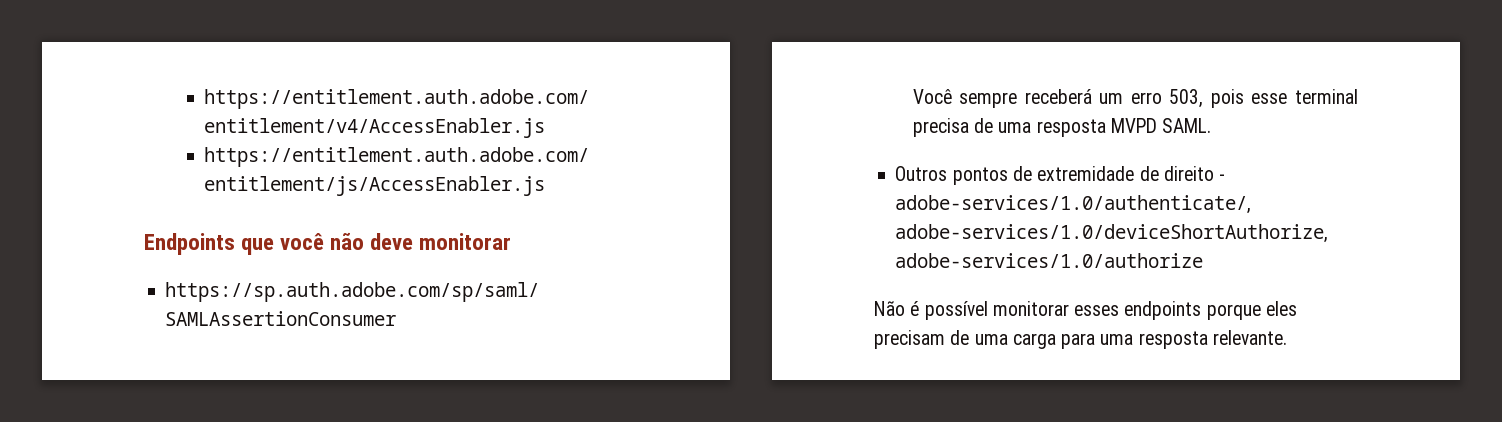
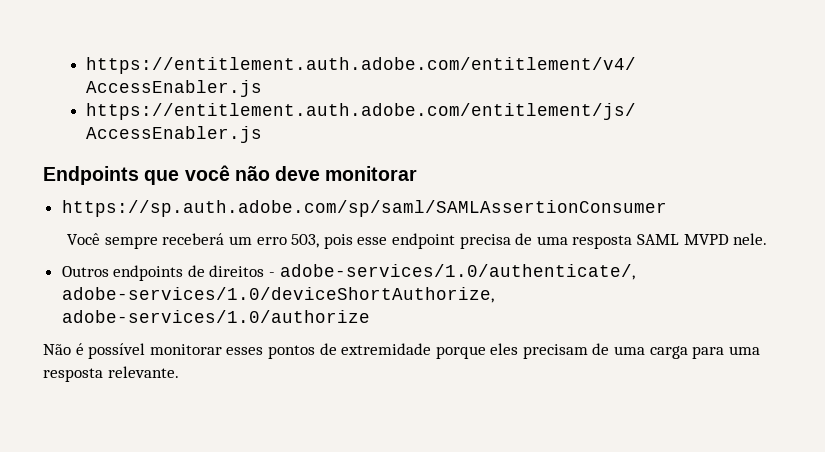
[1295,89,1358,104] terminal -> [392,233,456,249] endpoint
[1110,118,1212,133] [895,166,1214,185] MVPD SAML. // Outros pontos de extremidade de direito -> [636,233,768,245] [61,265,265,281] SAML MVPD nele. // Outros endpoints de direitos
[1124,301,1202,320] endpoints -> [267,343,432,359] pontos de extremidade

